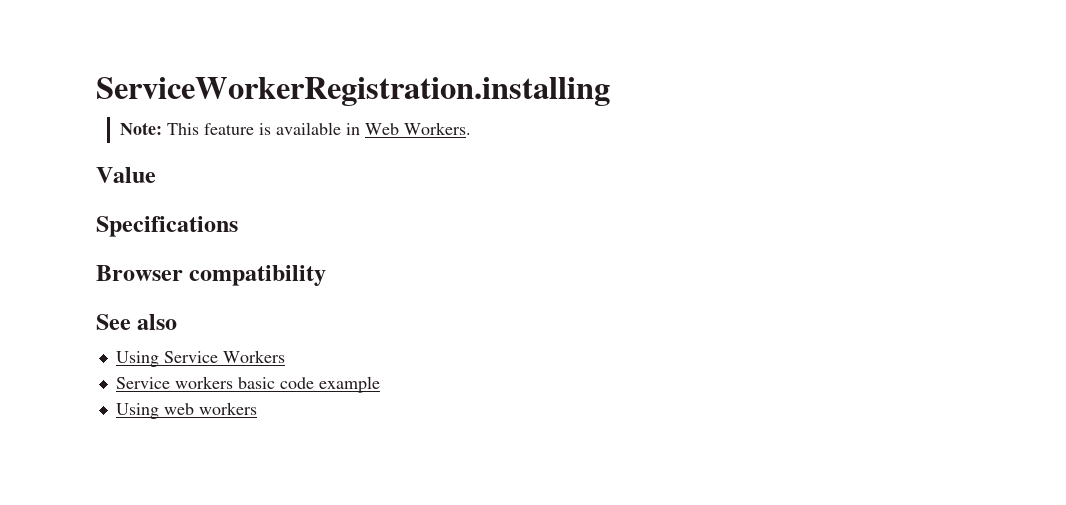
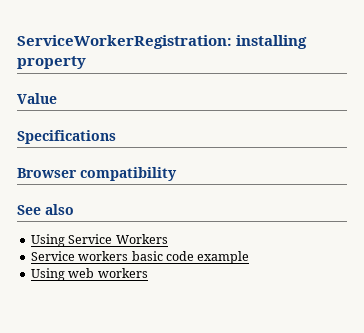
[96,77,610,106] [120,122,472,135] ServiceWorkerRegistration.installing // Note: This feature is available in Web Workers. -> [17,35,308,49] [17,56,86,69] ServiceWorkerRegistration: installing property

